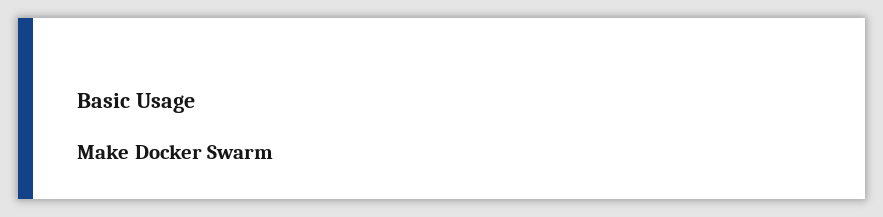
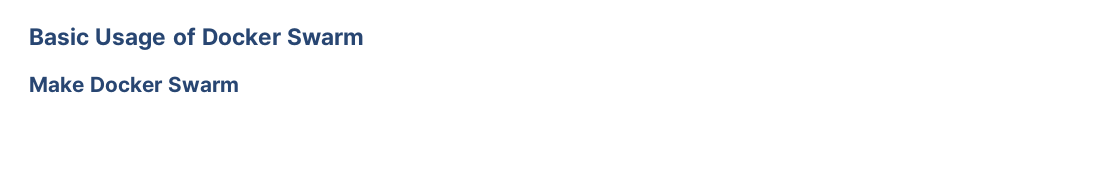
(195, 103) none -> [172,27,365,46] of Docker Swarm

